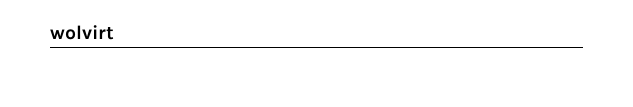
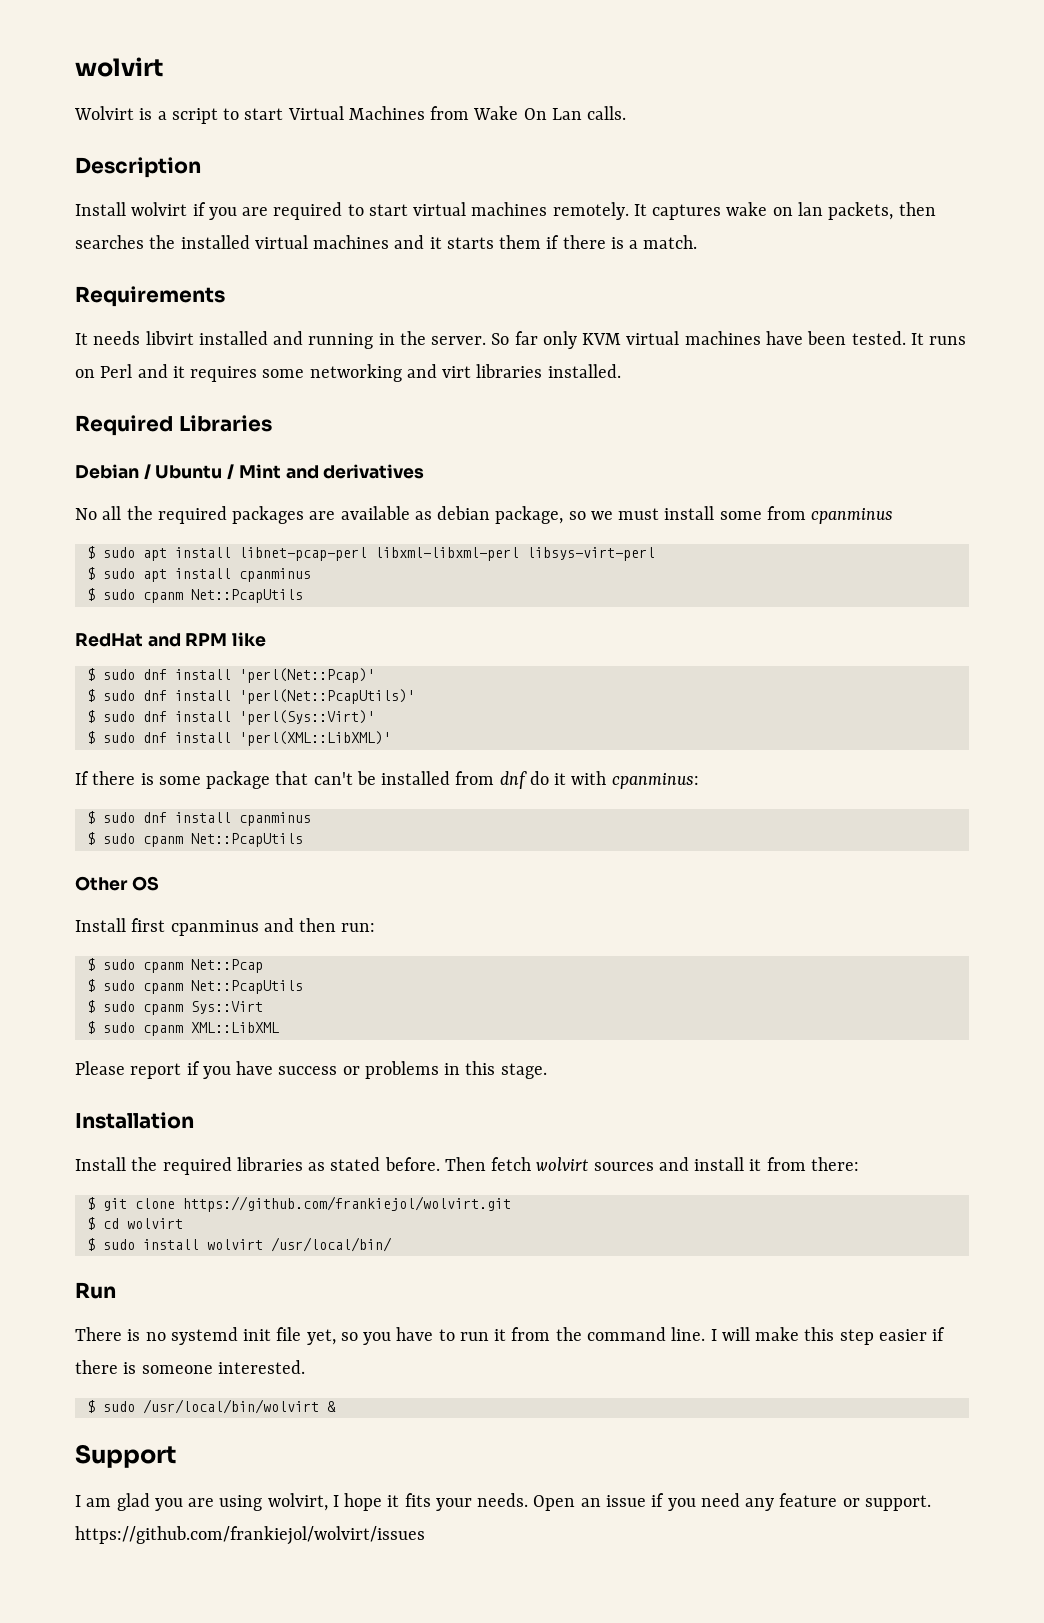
[50,25,114,40] wolvirt -> [75,57,163,77] [74,106,627,124] [75,157,201,178] [75,202,936,220] [75,235,698,249] [75,286,225,307] [75,331,967,349] [75,364,621,382] [75,415,272,436] [75,464,425,480] [75,506,894,524] [86,546,655,561] [86,567,311,582] [86,588,303,603] [75,632,267,647] [86,668,375,683] [86,689,415,704] [86,710,375,725] [86,731,391,746] [75,771,699,789] [86,811,311,826] [86,832,303,847] [75,876,159,891] [75,918,376,936] [86,958,263,973] [86,979,303,994] [86,1000,263,1015] [86,1021,279,1036] [75,1061,547,1079] [75,1112,194,1129] [75,1157,859,1175] [86,1196,511,1212] [86,1217,183,1230] [86,1237,392,1252] [75,1282,116,1299] [75,1327,946,1345] [75,1360,305,1374] [86,1399,336,1414] [75,1444,176,1468] [75,1493,931,1511] [75,1526,425,1545] wolvirt // Wolvirt is a script to start Virtual Machines from Wake On Lan calls. // Description // Install wolvirt if you are required to start virtual machines remotely. It captures wake on lan packets, then searches the installed virtual machines and it starts them if there is a match. // Requirements // It needs libvirt installed and running in the server. So far only KVM virtual machines have been tested. It runs on Perl and it requires some networking and virt libraries installed. // Required Libraries // Debian / Ubuntu / Mint and derivatives // No all the required packages are available as debian package, so we must install some from cpanminus // $ sudo apt install libnet-pcap-perl libxml-libxml-perl libsys-virt-perl // $ sudo apt install cpanminus // $ sudo cpanm Net::PcapUtils // RedHat and RPM like // $ sudo dnf install 'perl(Net::Pcap)' // $ sudo dnf install 'perl(Net::PcapUtils)' // $ sudo dnf install 'perl(Sys::Virt)' // $ sudo dnf install 'perl(XML::LibXML)' // If there is some package that can't be installed from dnf do it with cpanminus: // $ sudo dnf install cpanminus // $ sudo cpanm Net::PcapUtils // Other OS // Install first cpanminus and then run: // $ sudo cpanm Net::Pcap // $ sudo cpanm Net::PcapUtils // $ sudo cpanm Sys::Virt // $ sudo cpanm XML::LibXML // Please report if you have success or problems in this stage. // Installation // Install the required libraries as stated before. Then fetch wolvirt sources and install it from there: // $ git clone https://github.com/frankiejol/wolvirt.git // $ cd wolvirt // $ sudo install wolvirt /usr/local/bin/ // Run // There is no systemd init file yet, so you have to run it from the command line. I will make this step easier if there is someone interested. // $ sudo /usr/local/bin/wolvirt & // Support // I am glad you are using wolvirt, I hope it fits your needs. Open an issue if you need any feature or support. https://github.com/frankiejol/wolvirt/issues

